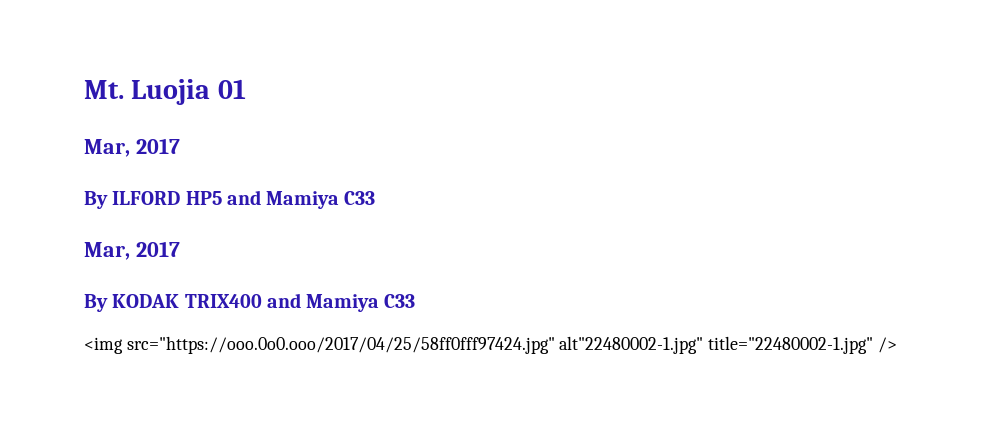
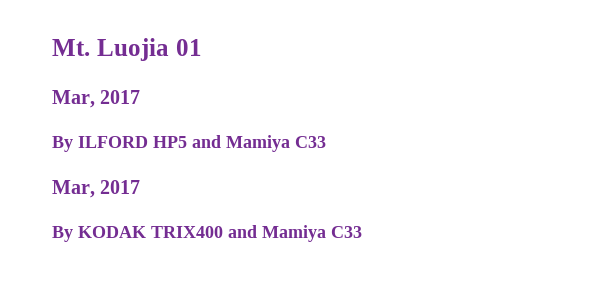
[84,336,897,354] // <img src="https://ooo.0o0.ooo/2017/04/25/58ff0fff97424.jpg" alt"22480002-1.jpg" title="22480002-1.jpg" /> -> (362, 232) none

